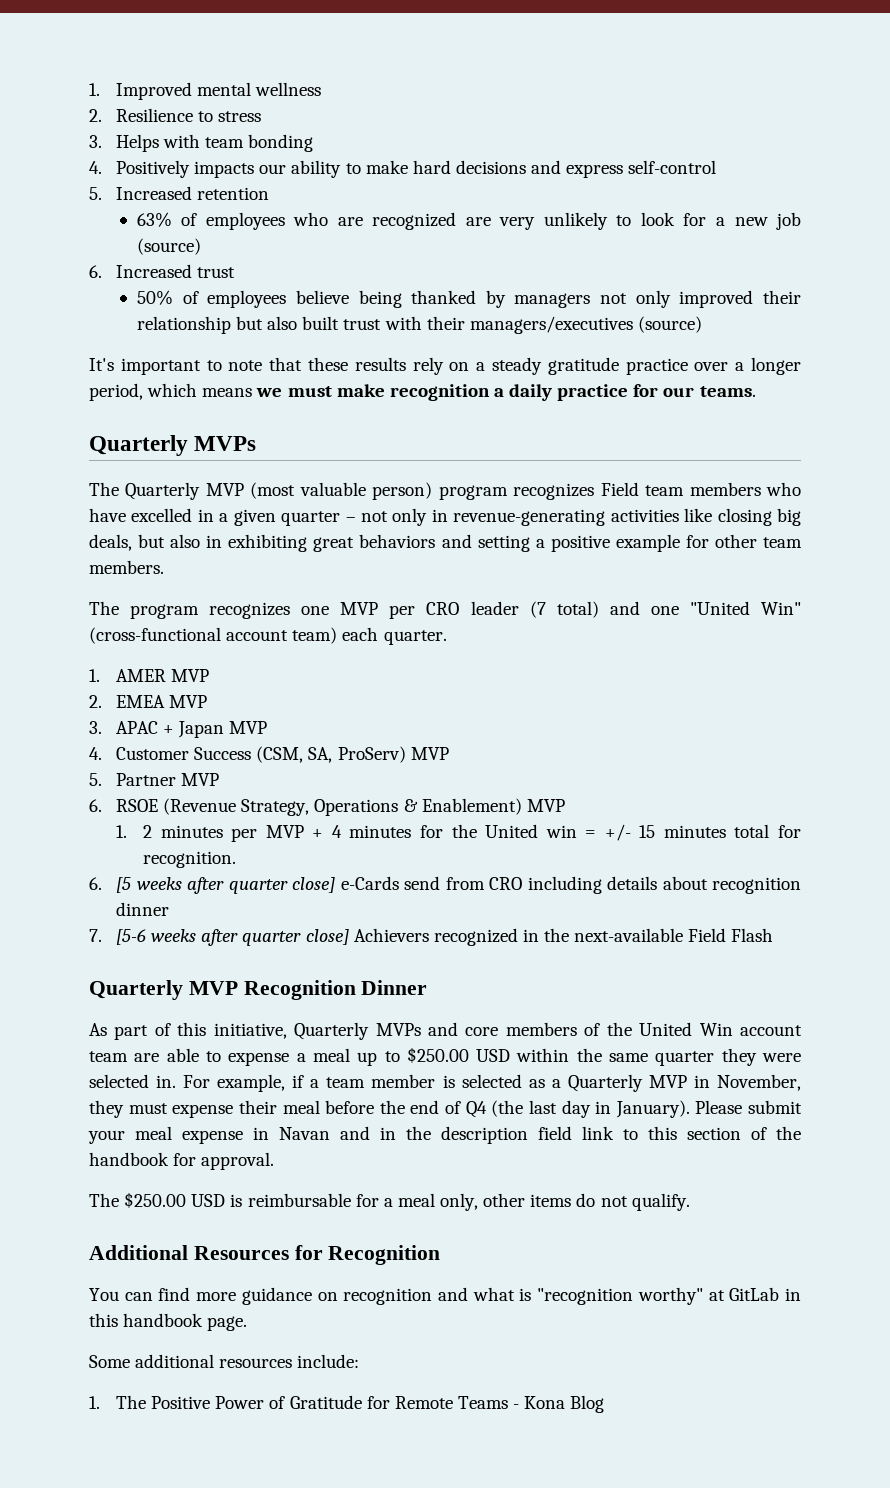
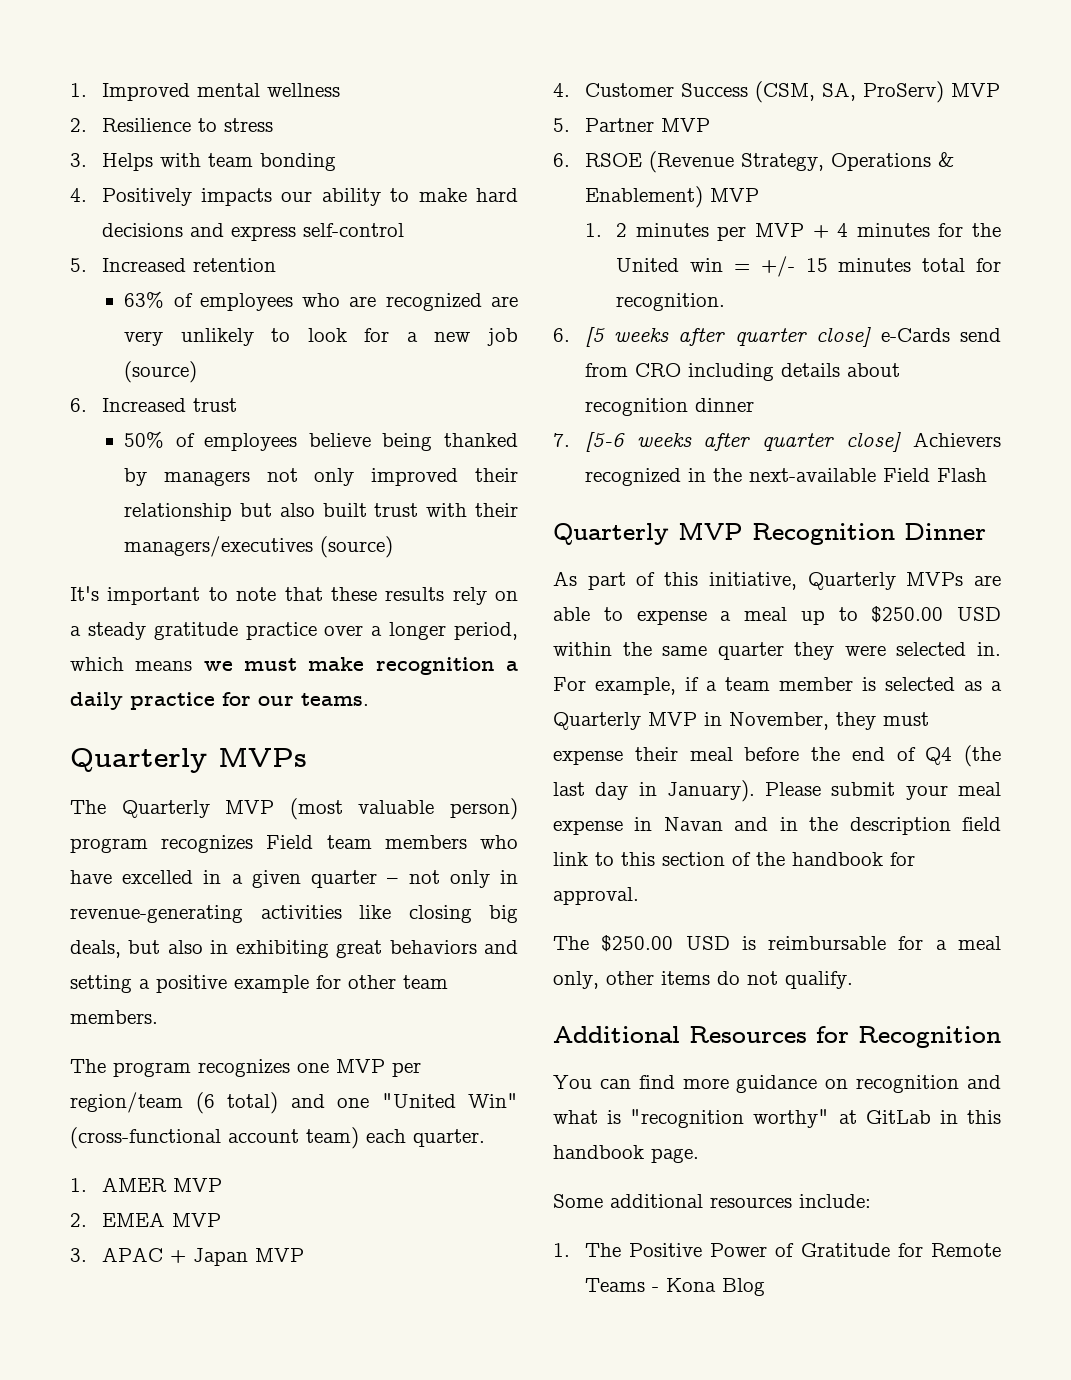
[426,601,546,618] CRO leader (7 -> [70,1092,215,1114] region/team (6
[428,1022,803,1036] [89,1051,128,1062] and core members of the United Win account team -> (964, 579) none

